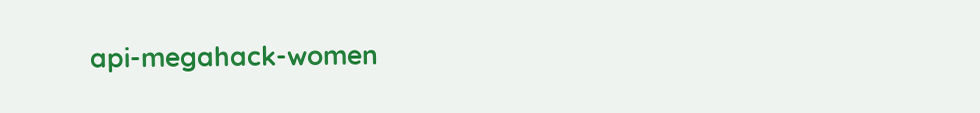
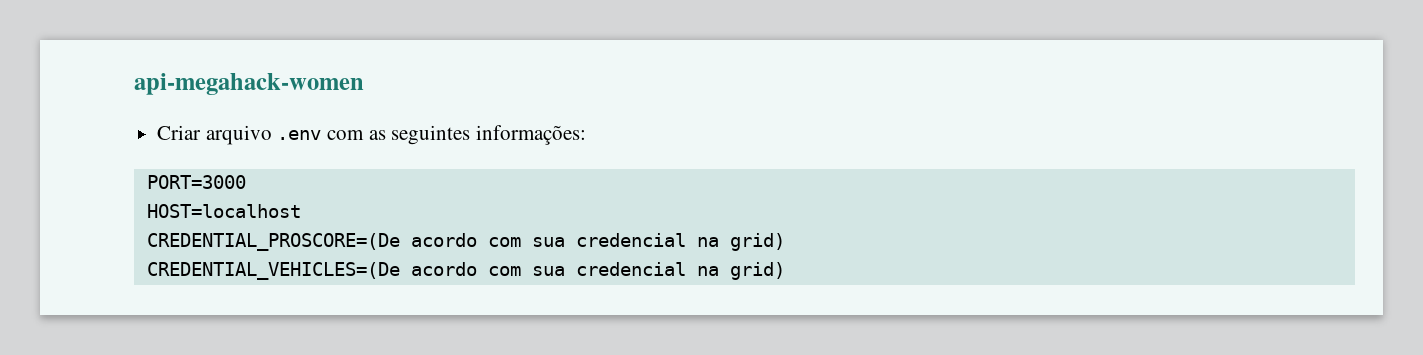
(379, 58) none -> [157,125,587,145] [146,175,246,189] [146,204,301,218] [146,233,785,251] [146,262,785,280] // Criar arquivo .env com as seguintes informações: // PORT=3000 // HOST=localhost // CREDENTIAL_PROSCORE=(De acordo com sua credencial na grid) // CREDENTIAL_VEHICLES=(De acordo com sua credencial na grid)

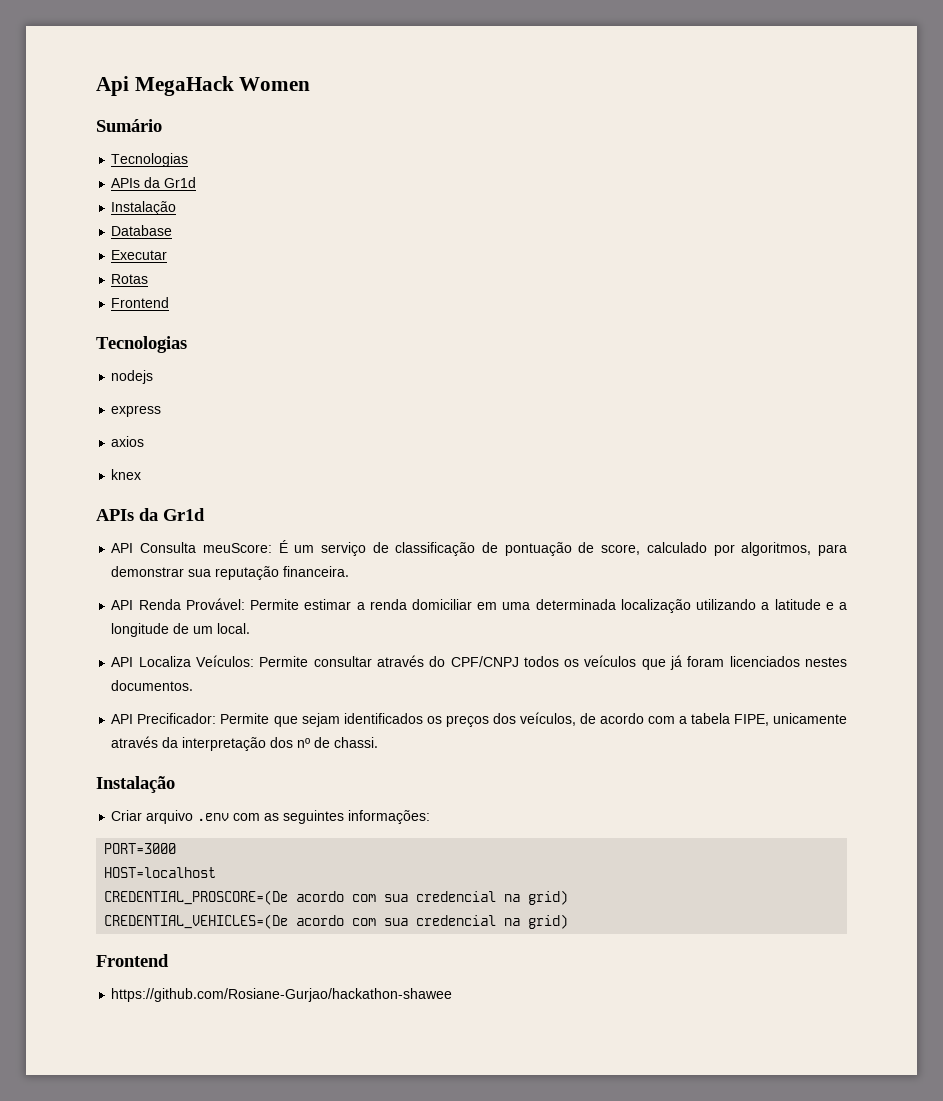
[134,73,364,95] api-megahack-women -> [96,76,311,96] [96,119,162,132] [111,153,189,167] [111,177,197,188] [111,201,177,215] [111,225,173,236] [111,250,168,260] [111,274,149,284] [111,297,170,308] [96,336,187,353] [111,370,154,384] [111,405,162,417] [111,436,145,447] [111,469,142,480] [96,508,205,521] [111,540,848,556] [111,566,350,580] [111,598,848,613] [111,623,251,637] [111,655,847,670] [111,680,194,691] [111,712,848,727] [111,736,379,751] [96,776,175,793] Api MegaHack Women // Sumário // Tecnologias // APIs da Gr1d // Instalação // Database // Executar // Rotas // Frontend // Tecnologias // nodejs // express // axios // knex // APIs da Gr1d // API Consulta meuScore: É um serviço de classificação de pontuação de score, calculado por algoritmos, para demonstrar sua reputação financeira. // API Renda Provável: Permite estimar a renda domiciliar em uma determinada localização utilizando a latitude e a longitude de um local. // API Localiza Veículos: Permite consultar através do CPF/CNPJ todos os veículos que já foram licenciados nestes documentos. // API Precificador: Permite que sejam identificados os preços dos veículos, de acordo com a tabela FIPE, unicamente através da interpretação dos nº de chassi. // Instalação
(785, 271) none -> [96,954,169,967] [111,988,453,1002] // Frontend // https://github.com/Rosiane-Gurjao/hackathon-shawee

